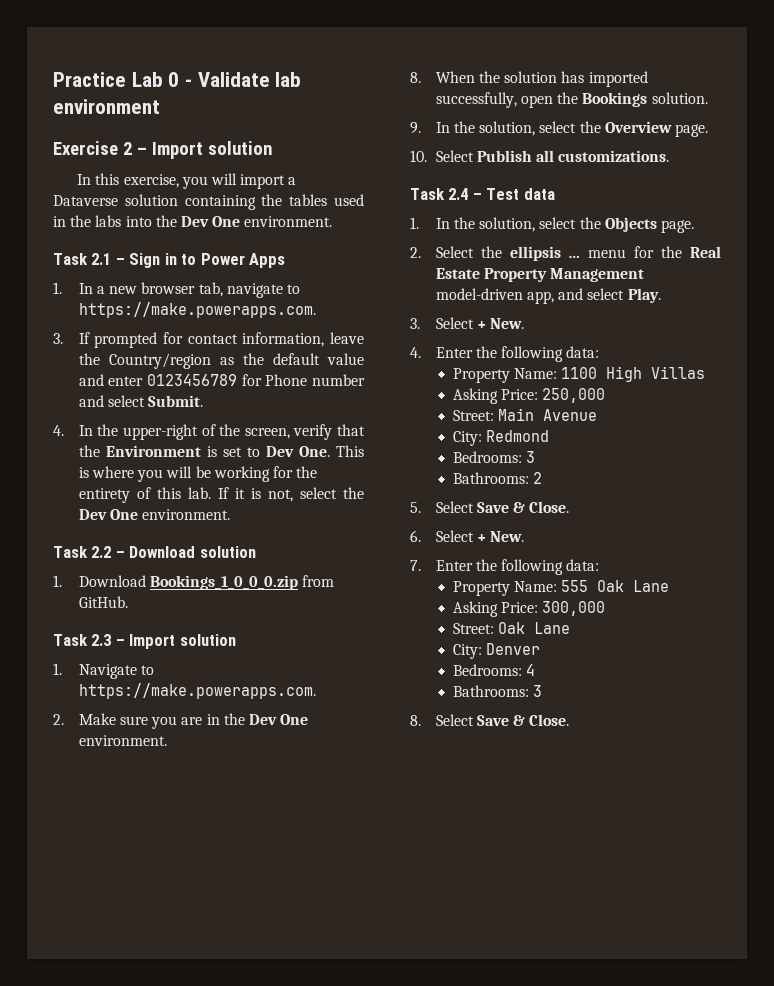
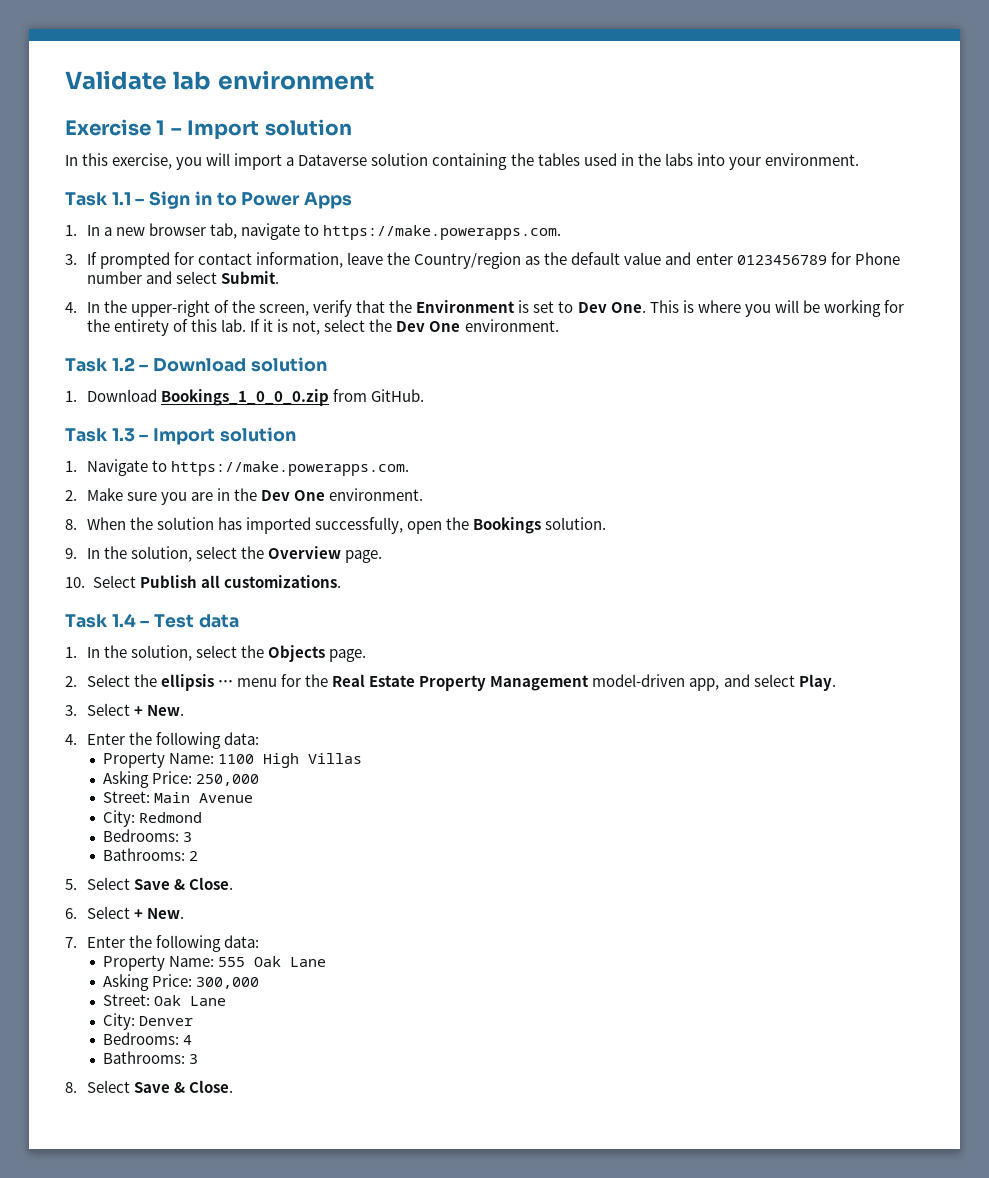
[53,72,193,87] Practice Lab 0 - -> (65, 80) none
[122,142,132,155] 2 -> [156,120,166,135] 1
[155,215,333,227] [53,253,112,265] the Dev One environment. // Task 2.1 -> [728,153,859,170] [65,192,131,206] your environment. // Task 1.1
[91,546,112,558] 2.2 -> [111,357,135,371] 1.2
[91,634,112,646] 2.3 -> [111,428,135,442] 1.3
[448,188,469,200] 2.4 -> [111,613,136,627] 1.4

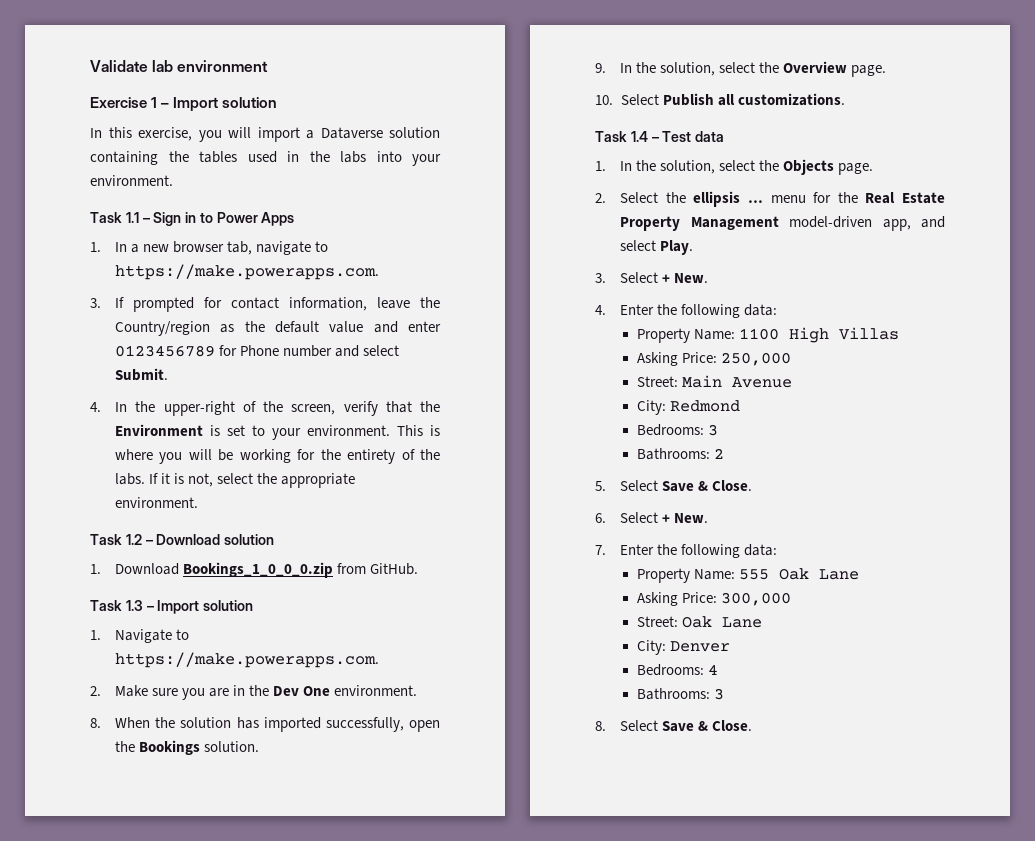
[577,302,646,313] Dev One. -> [272,425,391,440] your environment.
[190,319,247,332] this lab. -> [420,449,441,460] [115,473,146,485] the labs.
[396,321,461,332] Dev One -> [281,473,356,488] appropriate

